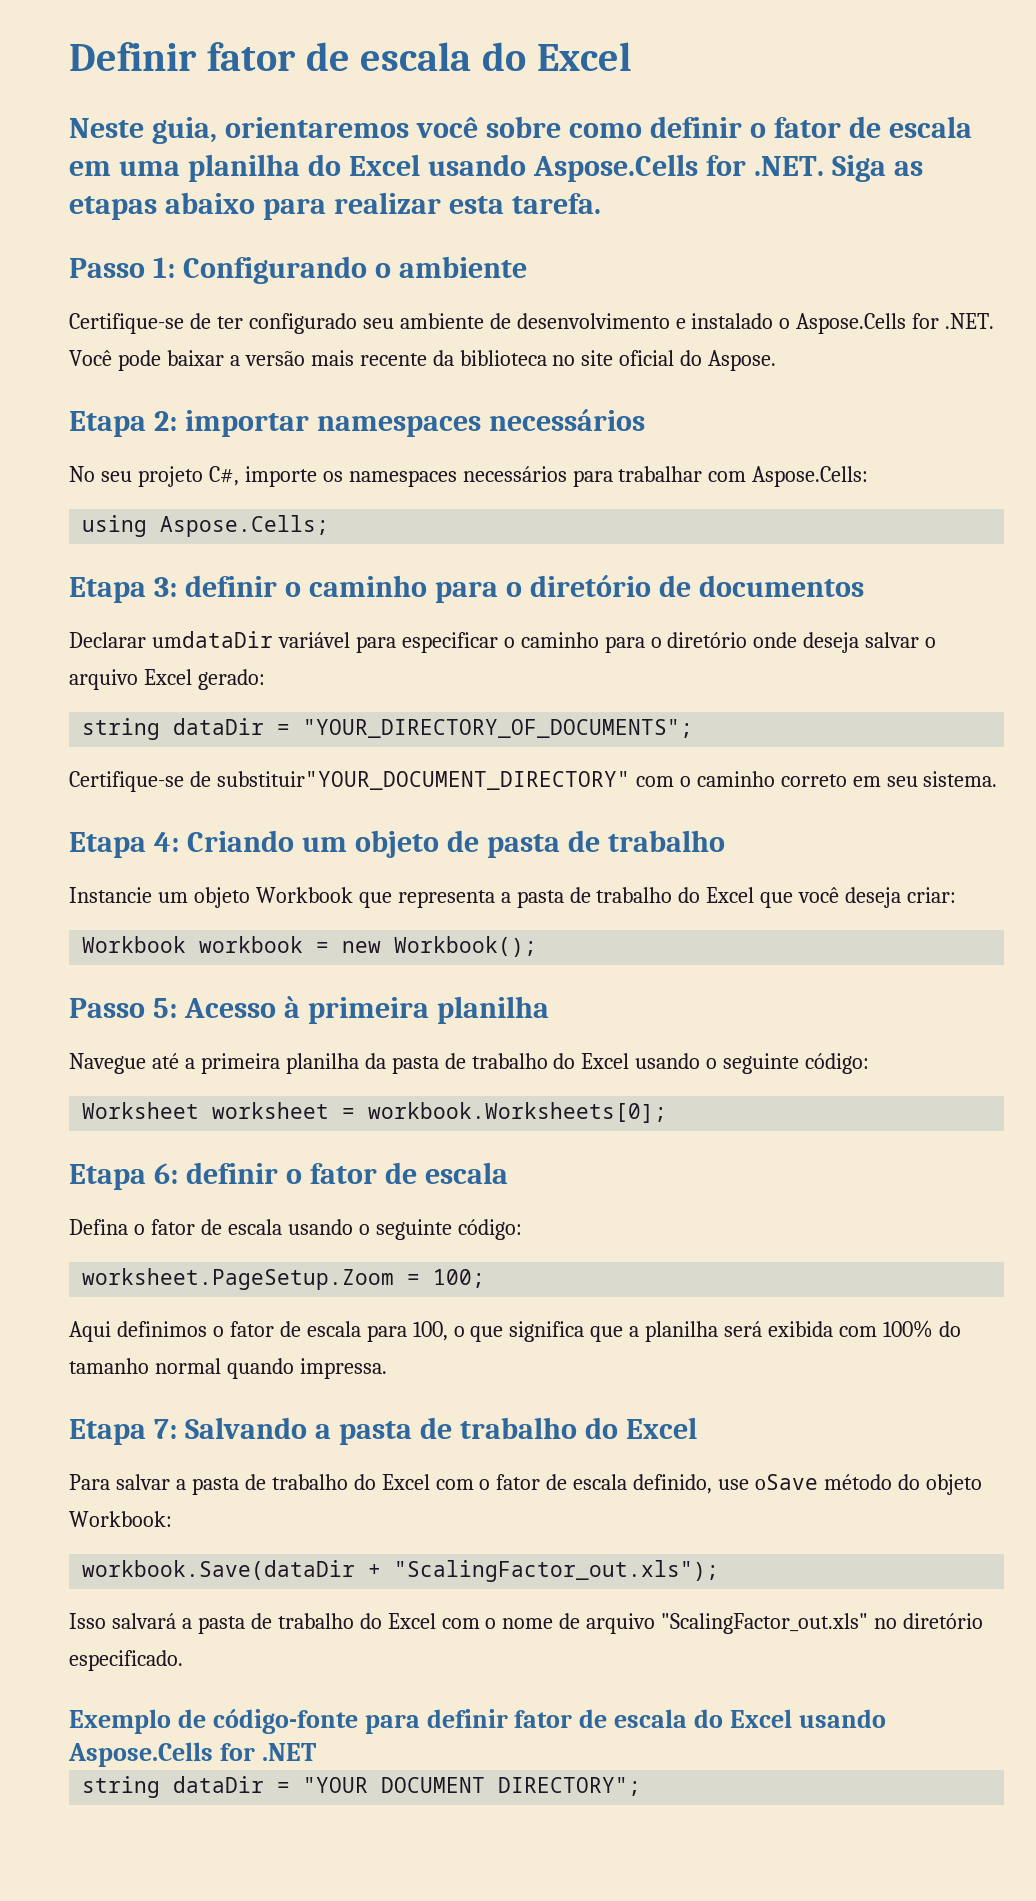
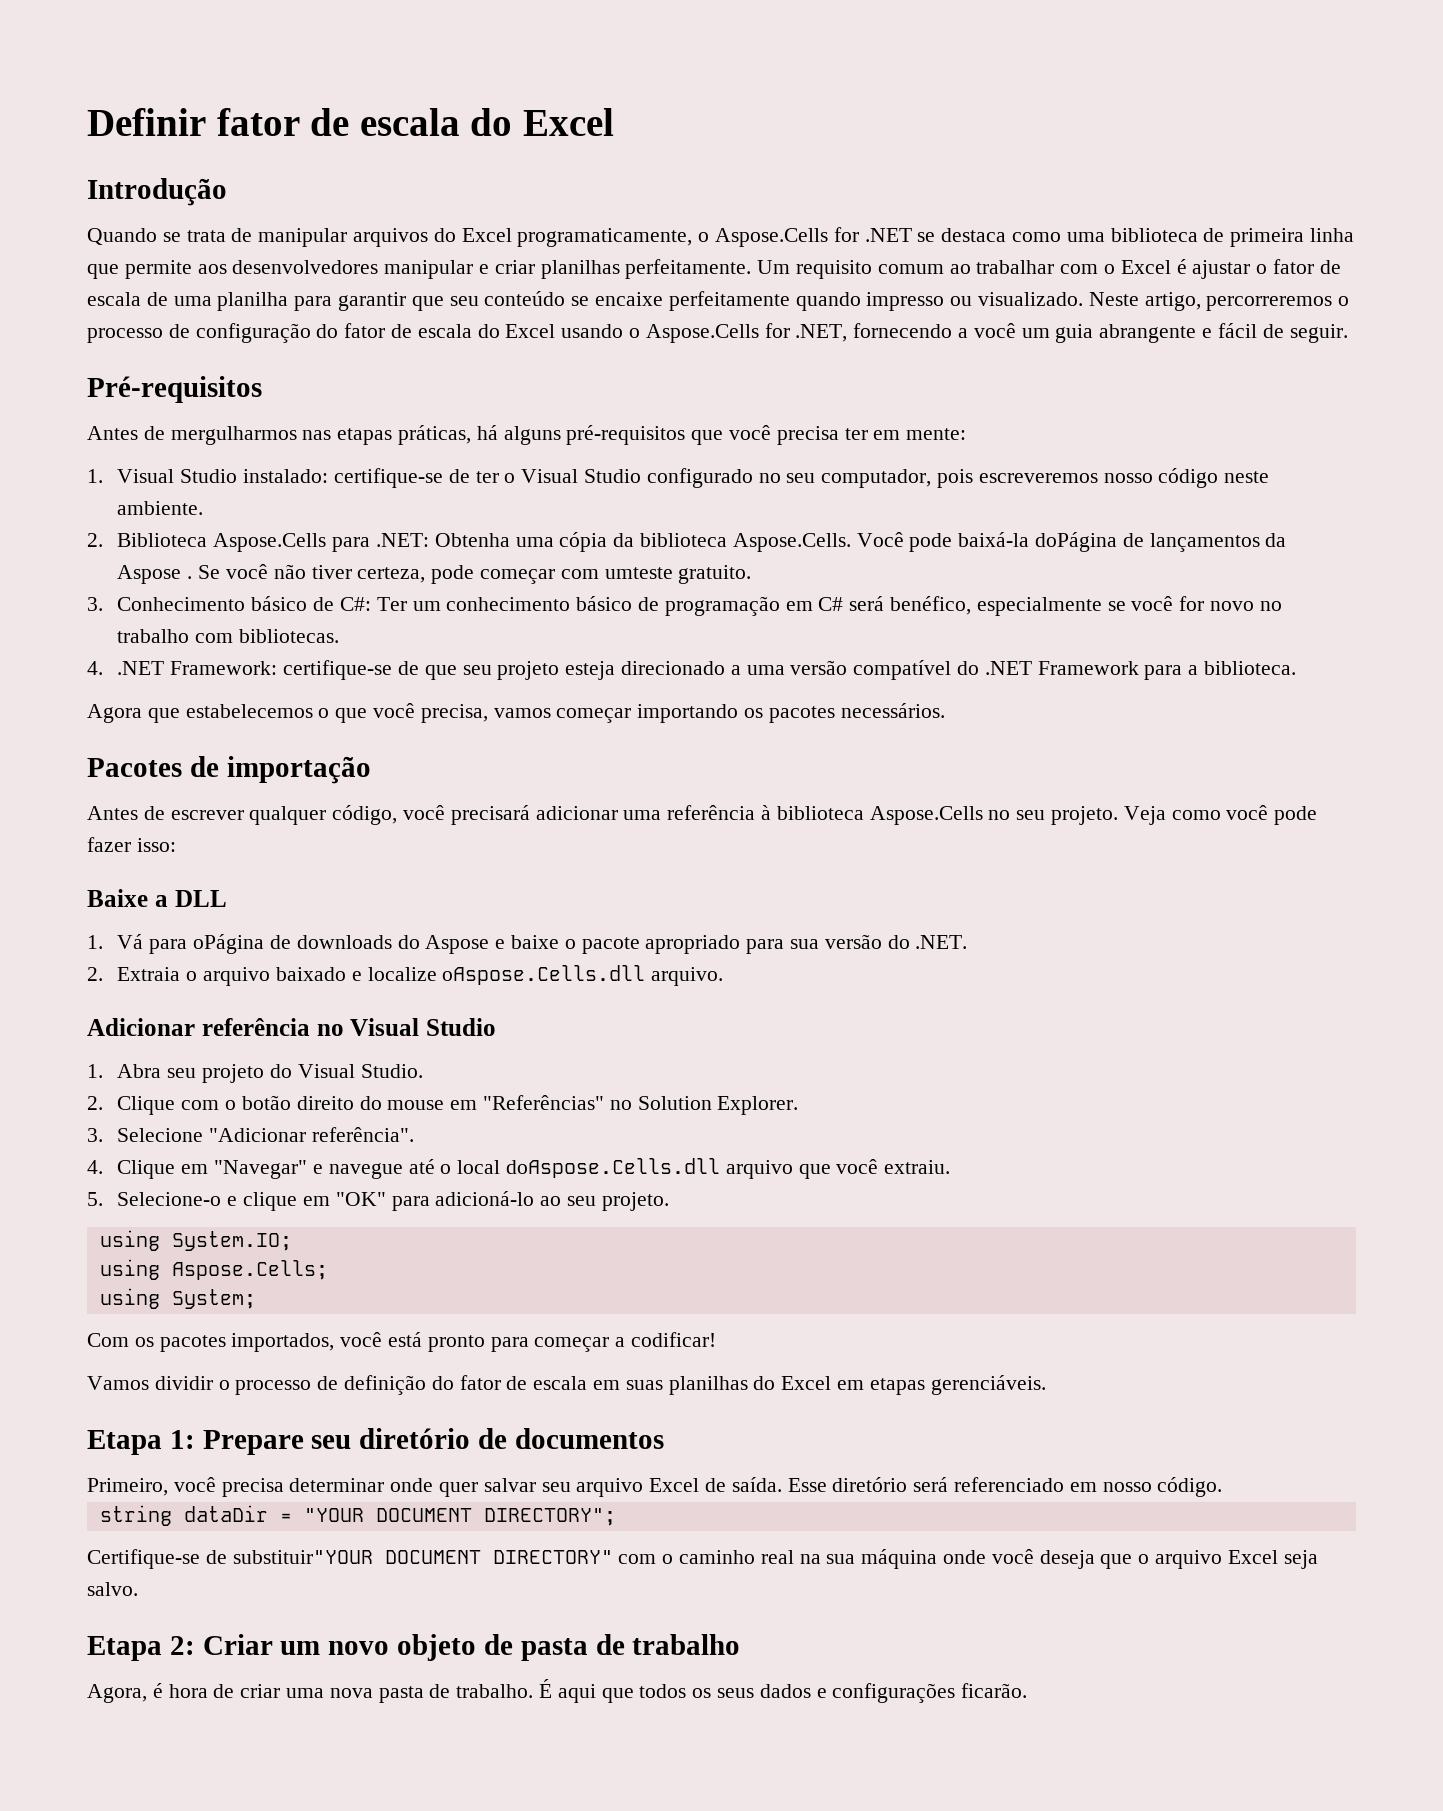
[69,116,972,144] [69,161,111,176] Neste guia, orientaremos você sobre como definir o fator de escala em -> [87,178,227,206] [87,227,1355,247] [87,259,1341,279] [87,292,168,306] Introdução // Quando se trata de manipular arquivos do Excel programaticamente, o Aspose.Cells for .NET se destaca como uma biblioteca de primeira linha que permite aos desenvolvedores manipular e criar planilhas perfeitamente. Um requisito comum ao trabalhar com o Excel é ajustar o fator de escala de
[307,154,923,182] [69,192,601,220] [69,256,527,284] [69,313,995,334] [69,350,777,371] [69,409,645,437] [69,466,869,487] [82,515,330,537] [69,575,864,603] [69,631,937,653] [69,669,265,690] [82,718,694,740] [69,771,998,792] [69,830,725,858] [69,887,957,908] [82,936,538,957] [69,996,549,1024] [69,1053,870,1074] [82,1102,668,1123] [69,1162,508,1190] [69,1219,522,1240] [82,1268,486,1290] [69,1320,961,1342] [69,1358,387,1379] [69,1417,697,1445] [69,1474,982,1495] [69,1511,172,1527] [82,1560,720,1582] [69,1613,984,1634] [69,1650,183,1671] [69,1709,508,1734] do Excel usando Aspose.Cells for .NET. Siga as etapas abaixo para realizar esta tarefa. // Passo 1: Configurando o ambiente // Certifique-se de ter configurado seu ambiente de desenvolvimento e instalado o Aspose.Cells for .NET. Você pode baixar a versão mais recente da biblioteca no site oficial do Aspose. // Etapa 2: importar namespaces necessários // No seu projeto C#, importe os namespaces necessários para trabalhar com Aspose.Cells: // using Aspose.Cells; // Etapa 3: definir o caminho para o diretório de documentos // Declarar umdataDir variável para especificar o caminho para o diretório onde deseja salvar o arquivo Excel gerado: // string dataDir = "YOUR_DIRECTORY_OF_DOCUMENTS"; // Certifique-se de substituir"YOUR_DOCUMENT_DIRECTORY" com o caminho correto em seu sistema. // Etapa 4: Criando um objeto de pasta de trabalho // Instancie um objeto Workbook que representa a pasta de trabalho do Excel que você deseja criar: // Workbook workbook = new Workbook(); // Passo 5: Acesso à primeira planilha // Navegue até a primeira planilha da pasta de trabalho do Excel usando o seguinte código: // Worksheet worksheet = workbook.Worksheets[0]; // Etapa 6: definir o fator de escala // Defina o fator de escala usando o seguinte código: // worksheet.PageSetup.Zoom = 100; // Aqui definimos o fator de escala para 100, o que significa que a planilha será exibida com 100% do tamanho normal quando impressa. // Etapa 7: Salvando a pasta de trabalho do Excel // Para salvar a pasta de trabalho do Excel com o fator de escala definido, use oSave método do objeto Workbook: // workbook.Save(dataDir + "ScalingFactor_out.xls"); // Isso salvará a pasta de trabalho do Excel com o nome de arquivo "ScalingFactor_out.xls" no diretório especificado. // Exemplo de código-fonte para definir -> [294,291,1350,311] [87,323,339,343] para garantir que seu conteúdo se encaixe perfeitamente quando impresso ou visualizado. Neste artigo, percorreremos o processo de configuração do
[68,1742,316,1767] Aspose.Cells for .NET -> [629,323,1348,343] [87,376,262,403] [87,425,967,445] [87,468,1270,488] [117,501,204,515] [87,532,1287,552] [117,564,752,584] [87,596,1282,616] [117,629,340,643] [87,660,1296,680] [87,703,945,723] [87,756,371,784] [87,805,1318,825] [87,837,176,852] [87,889,227,907] [87,934,968,954] [87,965,724,986] [87,1018,496,1036] [87,1064,423,1083] [87,1095,799,1115] [87,1127,415,1142] [87,1158,951,1179] [87,1191,669,1211] [99,1230,292,1251] [99,1259,328,1280] [99,1288,256,1309] [87,1332,717,1352] [87,1375,1046,1395] [87,1428,664,1455] [87,1477,1223,1497] o Aspose.Cells for .NET, fornecendo a você um guia abrangente e fácil de seguir. // Pré-requisitos // Antes de mergulharmos nas etapas práticas, há alguns pré-requisitos que você precisa ter em mente: // 1. Visual Studio instalado: certifique-se de ter o Visual Studio configurado no seu computador, pois escreveremos nosso código neste ambiente. // 2. Biblioteca Aspose.Cells para .NET: Obtenha uma cópia da biblioteca Aspose.Cells. Você pode baixá-la doPágina de lançamentos da Aspose . Se você não tiver certeza, pode começar com umteste gratuito. // 3. Conhecimento básico de C#: Ter um conhecimento básico de programação em C# será benéfico, especialmente se você for novo no trabalho com bibliotecas. // 4. .NET Framework: certifique-se de que seu projeto esteja direcionado a uma versão compatível do .NET Framework para a biblioteca. // Agora que estabelecemos o que você precisa, vamos começar importando os pacotes necessários. // Pacotes de importação // Antes de escrever qualquer código, você precisará adicionar uma referência à biblioteca Aspose.Cells no seu projeto. Veja como você pode fazer isso: // Baixe a DLL // 1. Vá para oPágina de downloads do Aspose e baixe o pacote apropriado para sua versão do .NET. // 2. Extraia o arquivo baixado e localize oAspose.Cells.dll arquivo. // Adicionar referência no Visual Studio // 1. Abra seu projeto do Visual Studio. // 2. Clique com o botão direito do mouse em "Referências" no Solution Explorer. // 3. Selecione "Adicionar referência". // 4. Clique em "Navegar" e navegue até o local doAspose.Cells.dll arquivo que você extraiu. // 5. Selecione-o e clique em "OK" para adicioná-lo ao seu projeto. // using System.IO; // using Aspose.Cells; // using System; // Com os pacotes importados, você está pronto para começar a codificar! // Vamos dividir o processo de definição do fator de escala em suas planilhas do Excel em etapas gerenciáveis. // Etapa 1: Prepare seu diretório de documentos // Primeiro, você precisa determinar onde quer salvar seu arquivo Excel de saída. Esse diretório será referenciado em nosso código.
(642, 1786) none -> [87,1549,1318,1569] [87,1582,138,1596] [87,1634,741,1661] [87,1679,1028,1703] // Certifique-se de substituir"YOUR DOCUMENT DIRECTORY" com o caminho real na sua máquina onde você deseja que o arquivo Excel seja salvo. // Etapa 2: Criar um novo objeto de pasta de trabalho // Agora, é hora de criar uma nova pasta de trabalho. É aqui que todos os seus dados e configurações ficarão.

